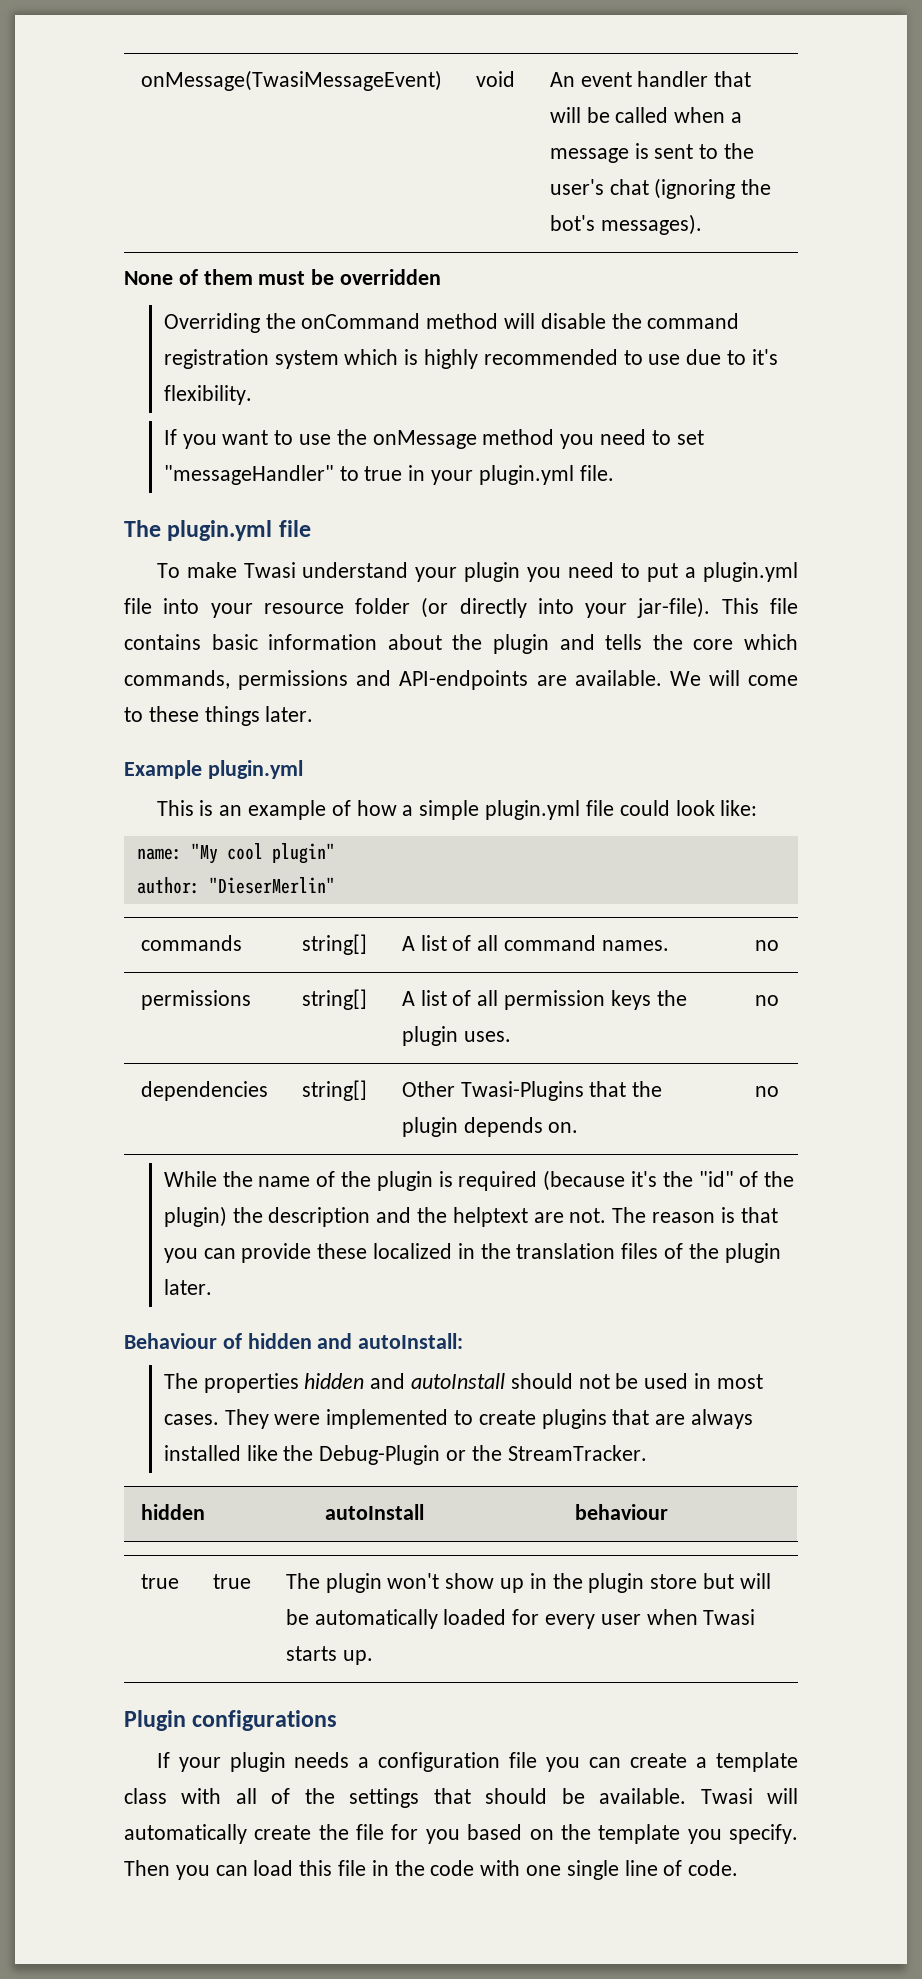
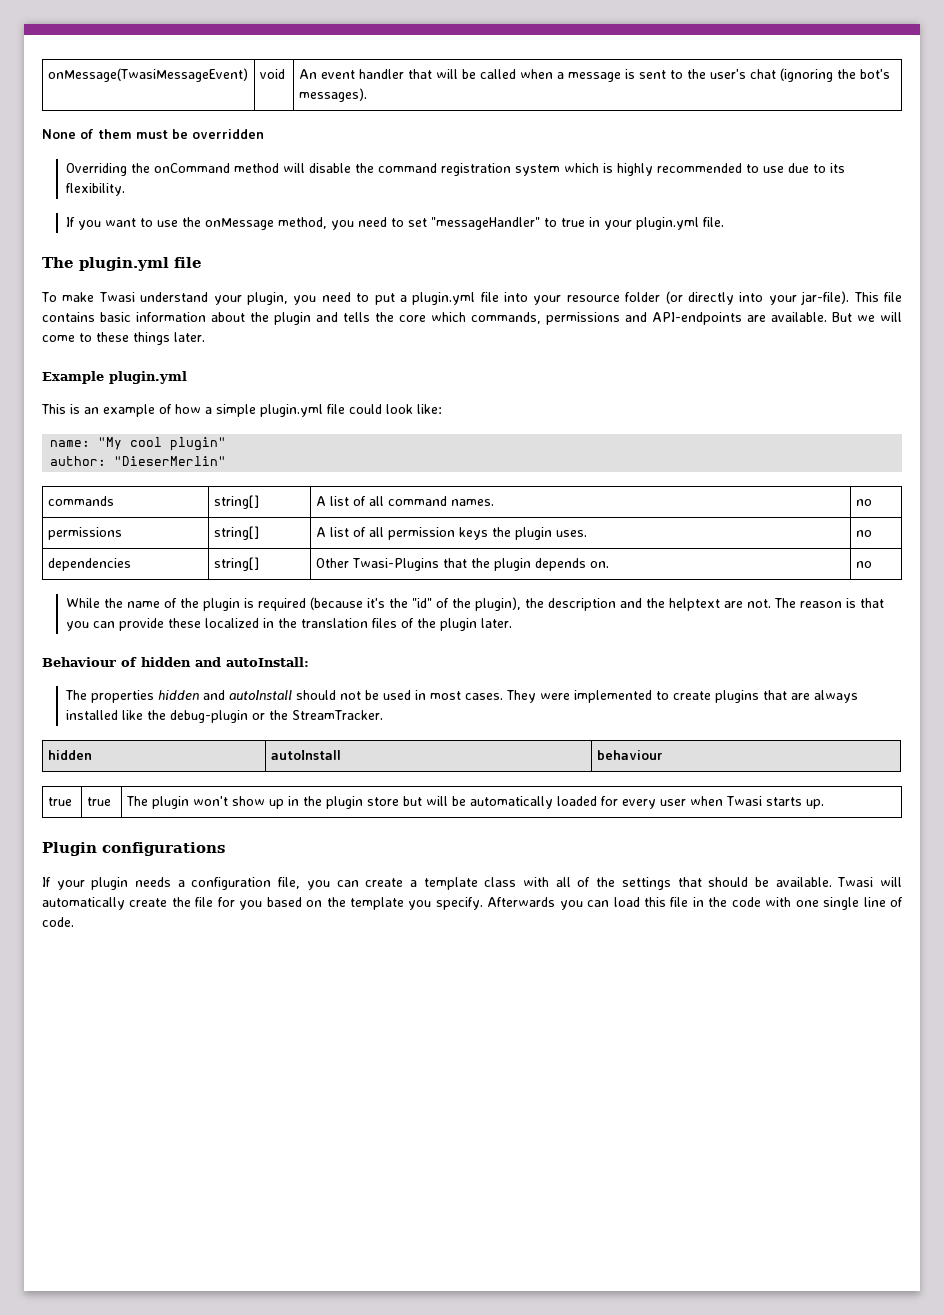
[751,349,778,365] it's -> [829,163,845,173] its
[482,429,555,445] method -> [277,217,327,229] method,
[464,562,521,582] plugin -> [246,292,288,305] plugin,
[669,671,701,686] We -> [832,312,875,322] But we
[163,1206,227,1227] plugin) -> [474,597,521,611] plugin),
[319,1445,441,1465] Debug-Plugin -> [169,710,248,723] debug-plugin
[509,1752,538,1768] file -> [278,877,301,889] file,
[124,1860,170,1876] Then -> [487,897,556,907] Afterwards

